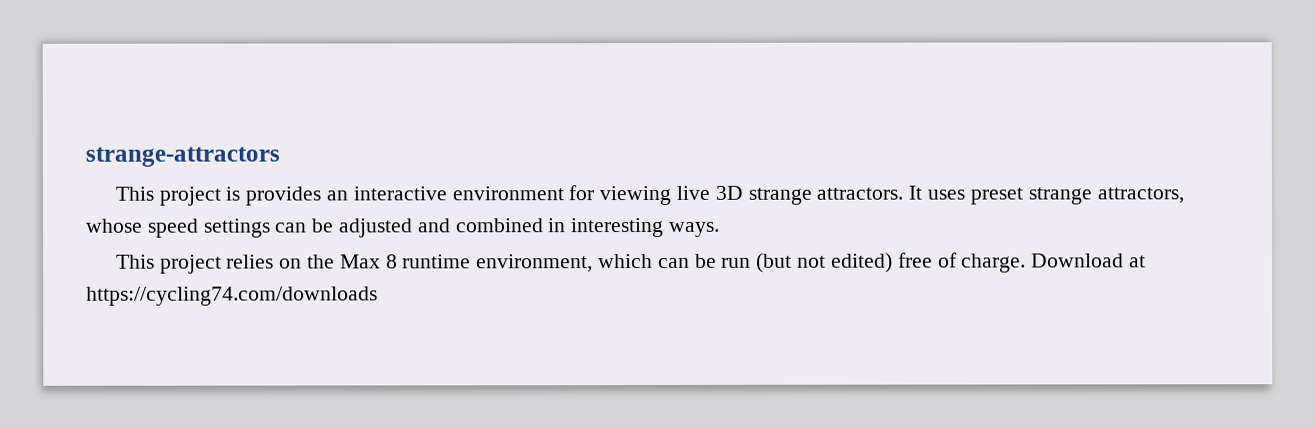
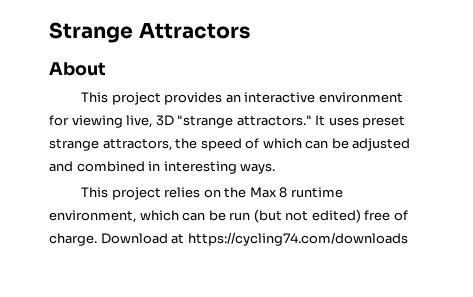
[85,146,280,167] [114,186,241,206] strange-attractors // This project is -> [49,22,250,43] [49,62,106,76] [81,92,161,105] Strange Attractors // About // This project
[676,185,904,205] live 3D strange attractors. -> [126,115,312,128] live, 3D "strange attractors."
[86,218,271,238] whose speed settings -> [175,138,302,151] the speed of which

